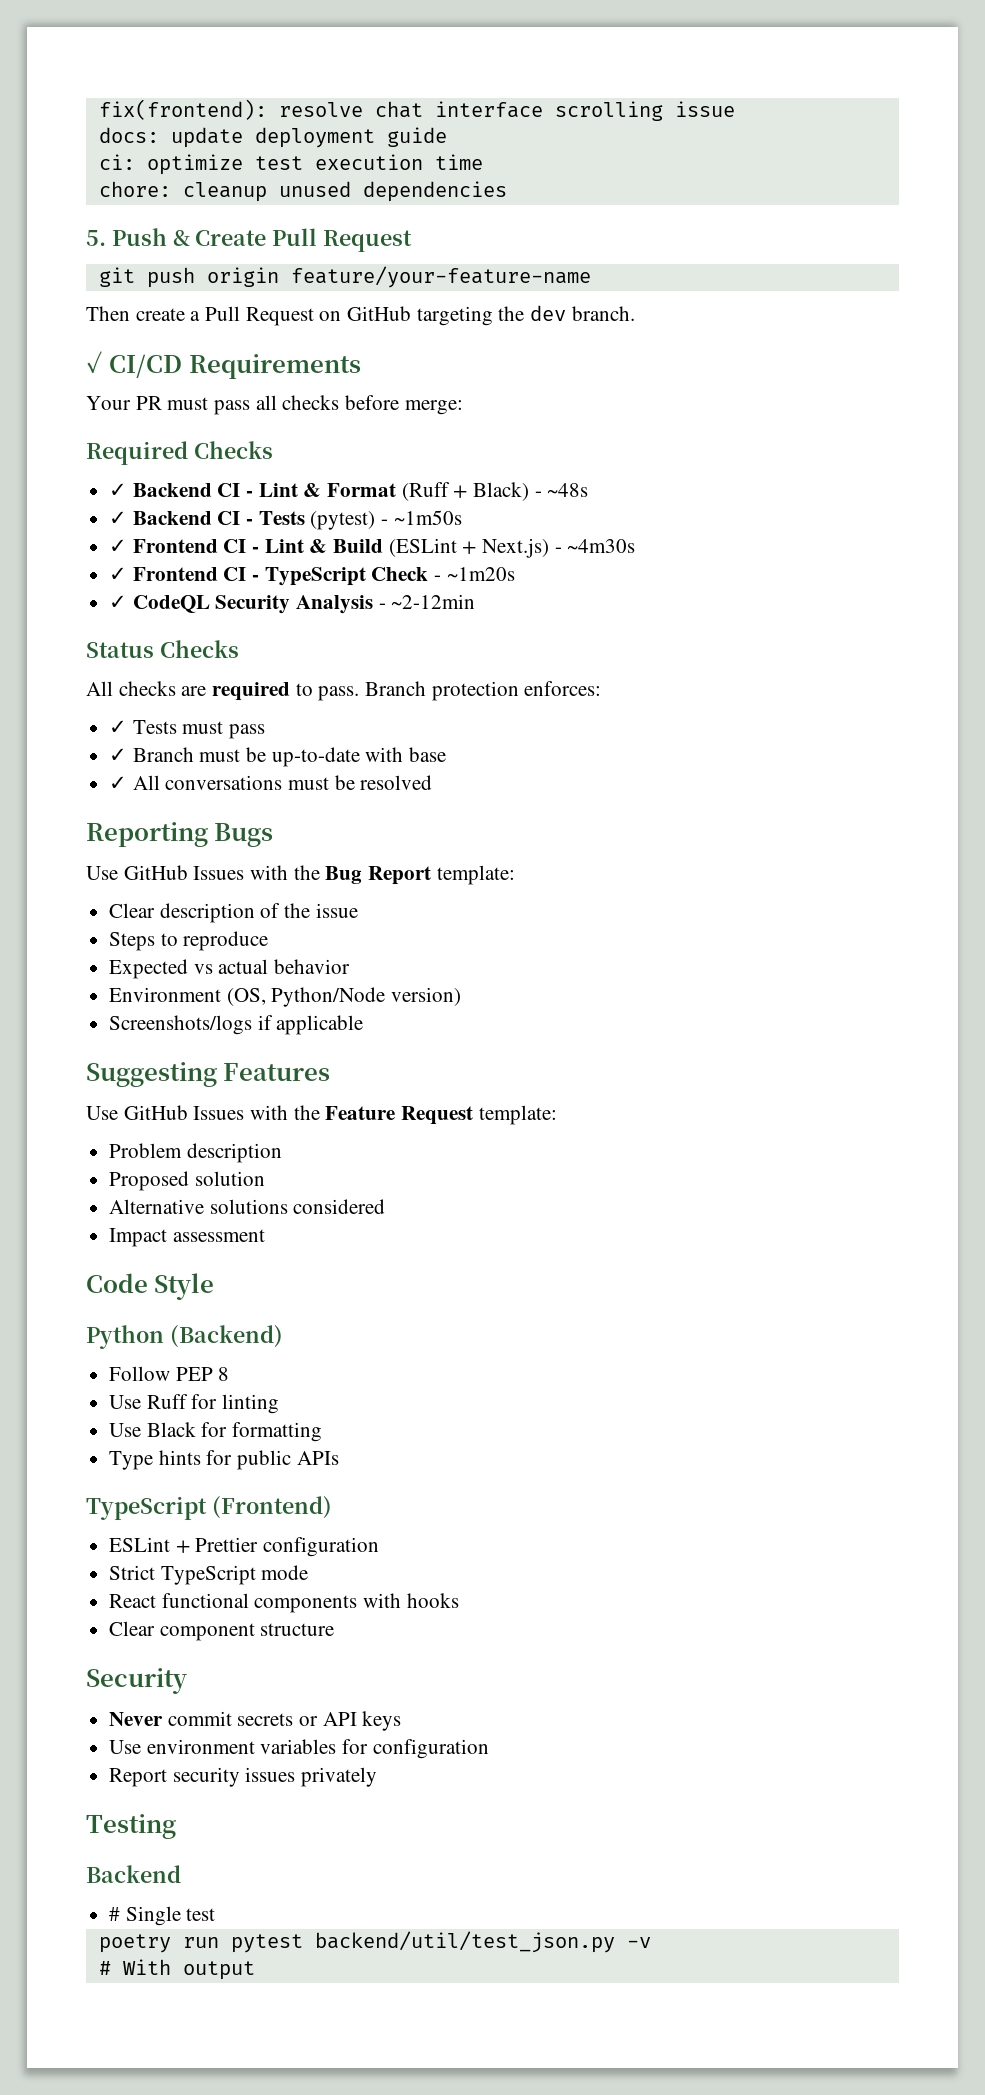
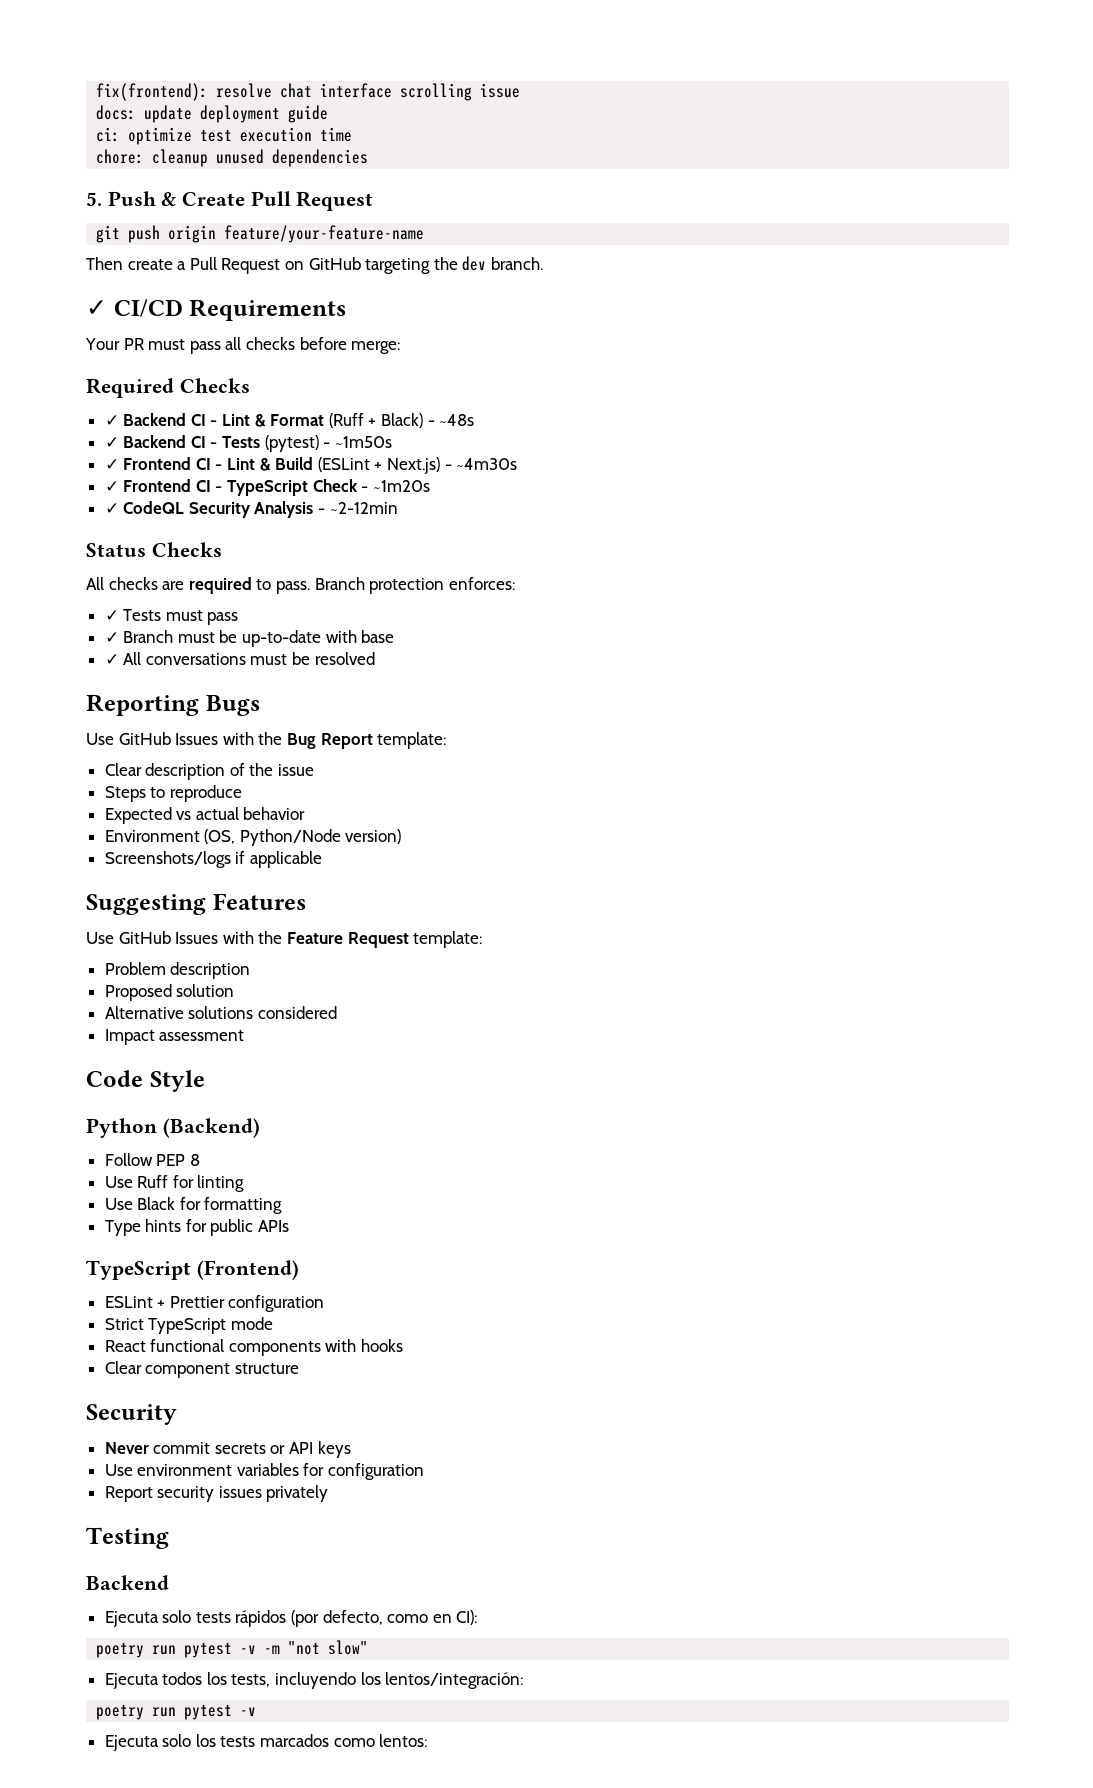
[109,1906,216,1926] [98,1931,651,1953] [98,1959,255,1980] # Single test // poetry run pytest backend/util/test_json.py -v // # With output -> [104,1610,478,1627] [96,1640,369,1658] [104,1672,524,1689] [96,1705,257,1720] [104,1734,428,1751] Ejecuta solo tests rápidos (por defecto, como en CI): // poetry run pytest -v -m "not slow" // Ejecuta todos los tests, incluyendo los lentos/integración: // poetry run pytest -v // Ejecuta solo los tests marcados como lentos:

